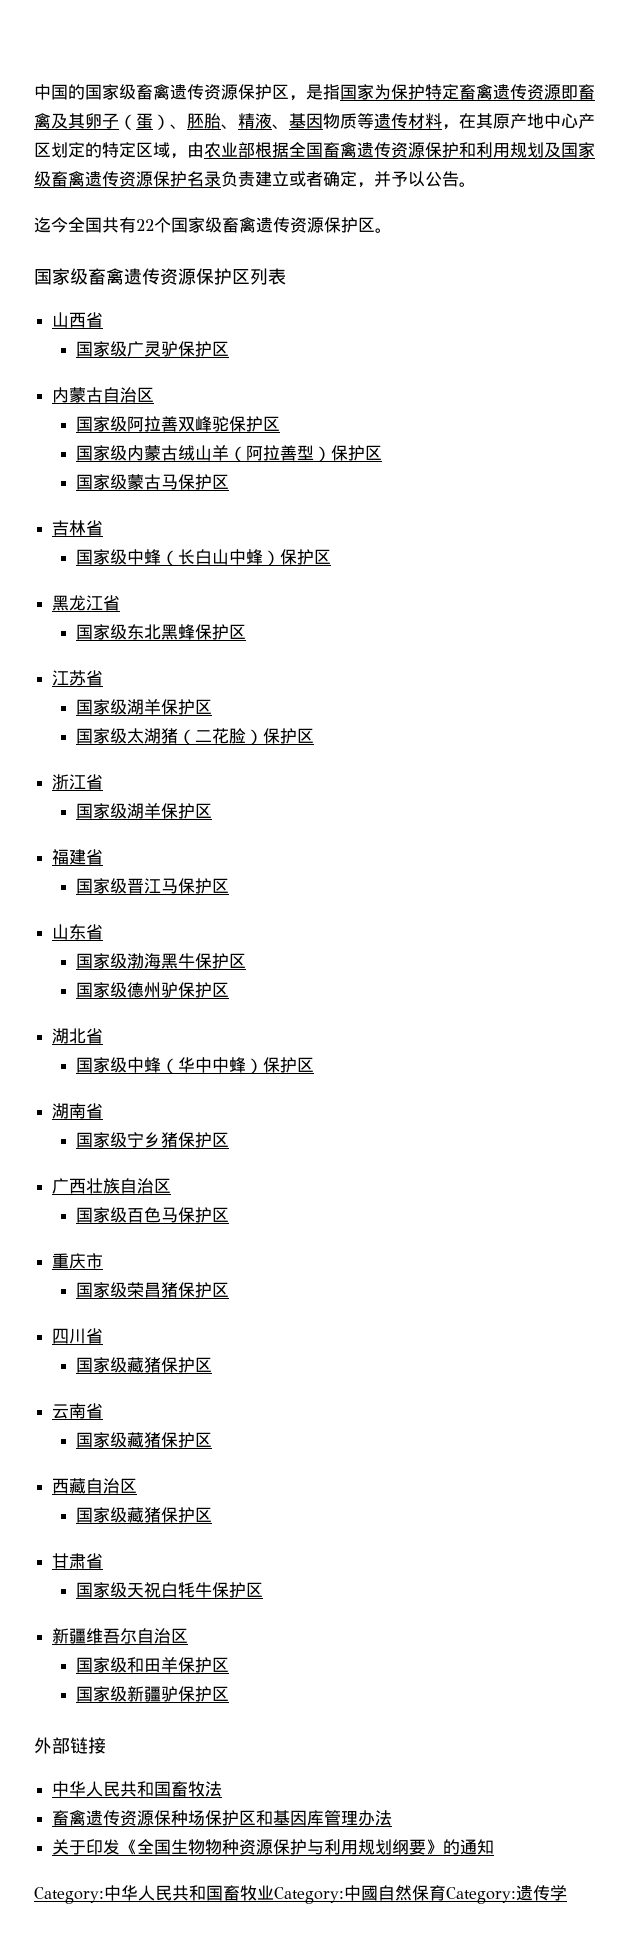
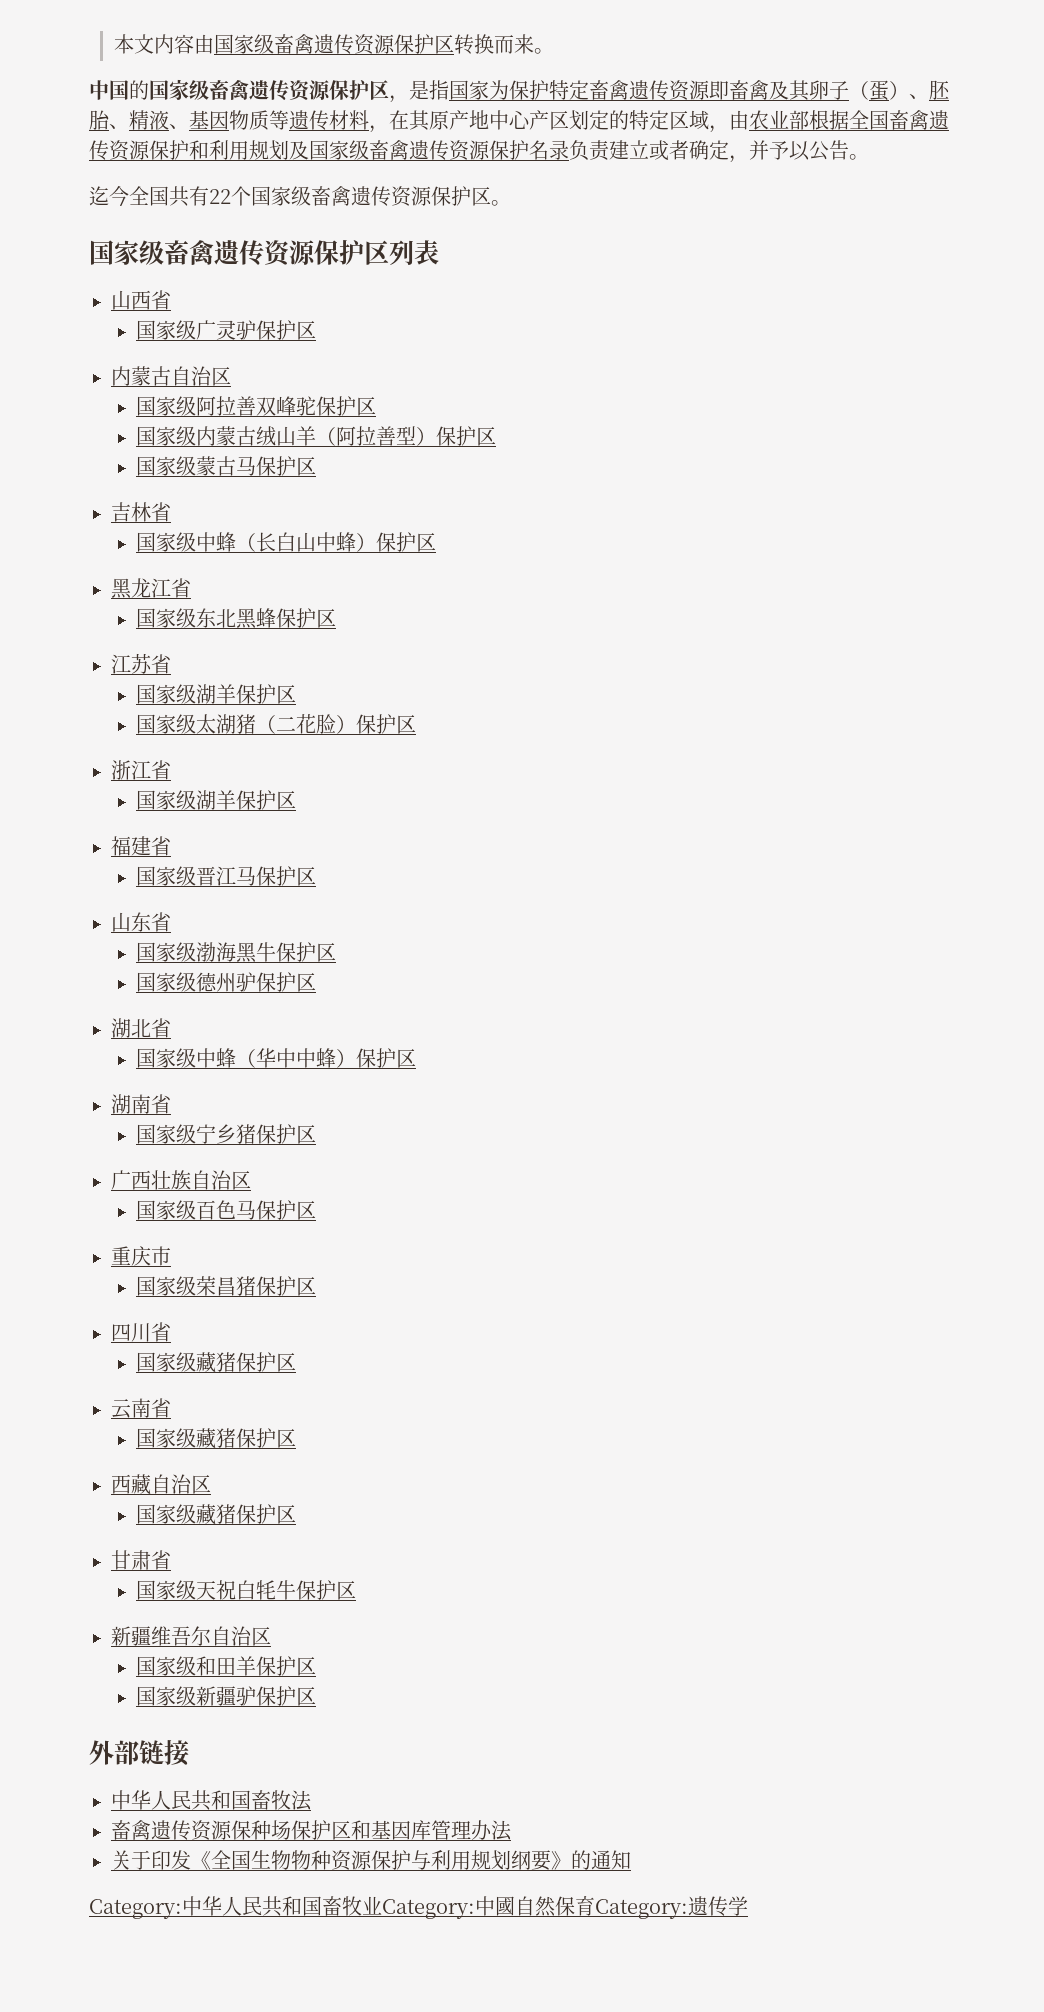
(34, 92) none -> [114,34,555,55] 本文内容由国家级畜禽遗传资源保护区转换而来。 //

